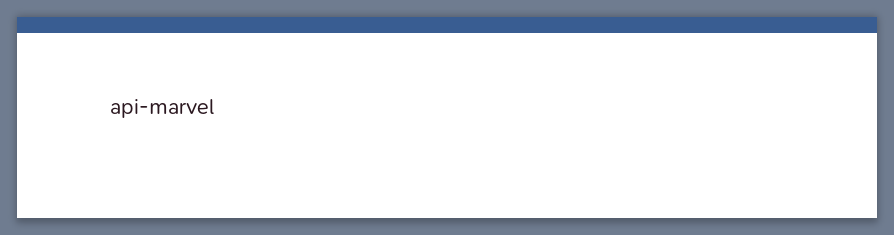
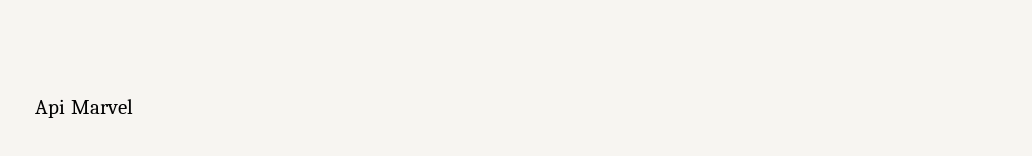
[110,99,214,118] api-marvel -> [35,99,133,118] Api Marvel

